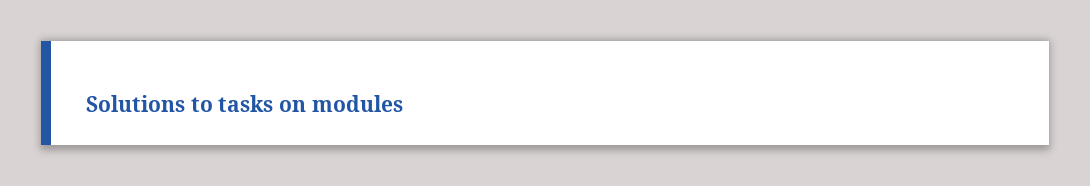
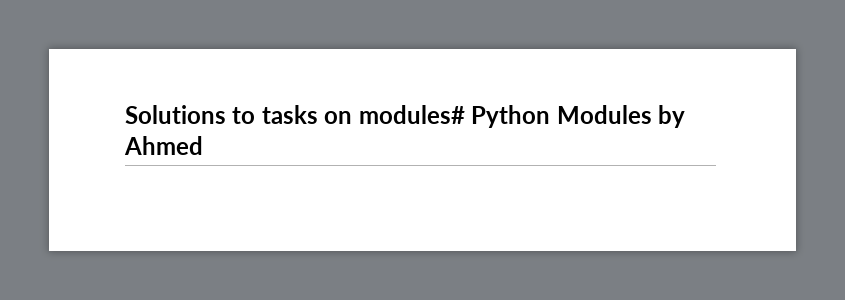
[311,95,403,112] modules -> [358,105,686,128] [124,136,203,155] modules# Python Modules by Ahmed

